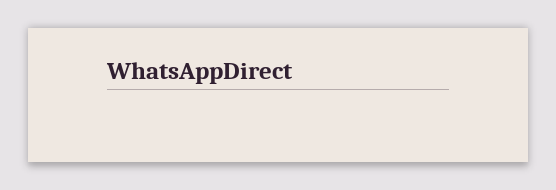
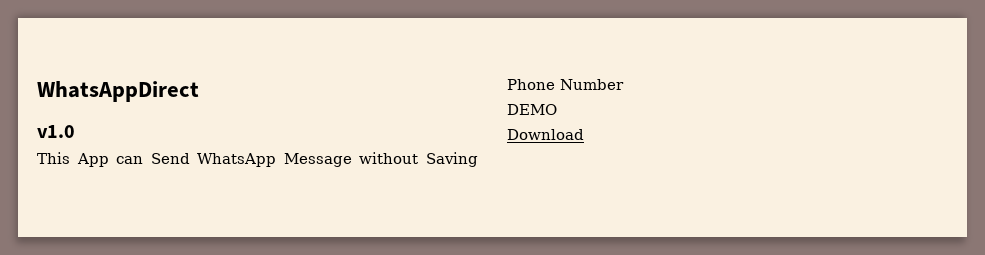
(293, 73) none -> [37,125,75,138] [37,152,478,167] [507,79,624,90] [507,104,557,115] [507,129,584,140] // v1.0 // This App can Send WhatsApp Message without Saving Phone Number // DEMO // Download

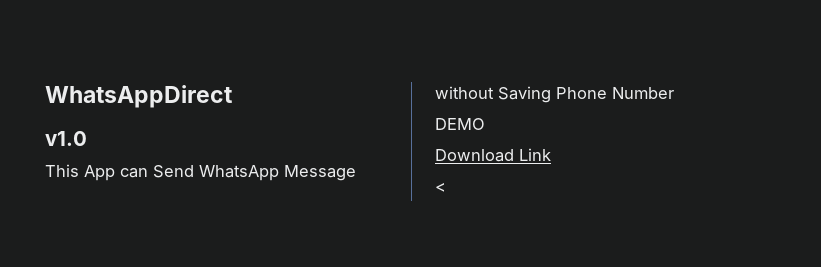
(584, 134) none -> [519,148,551,161] [435,183,446,192] Link // <

